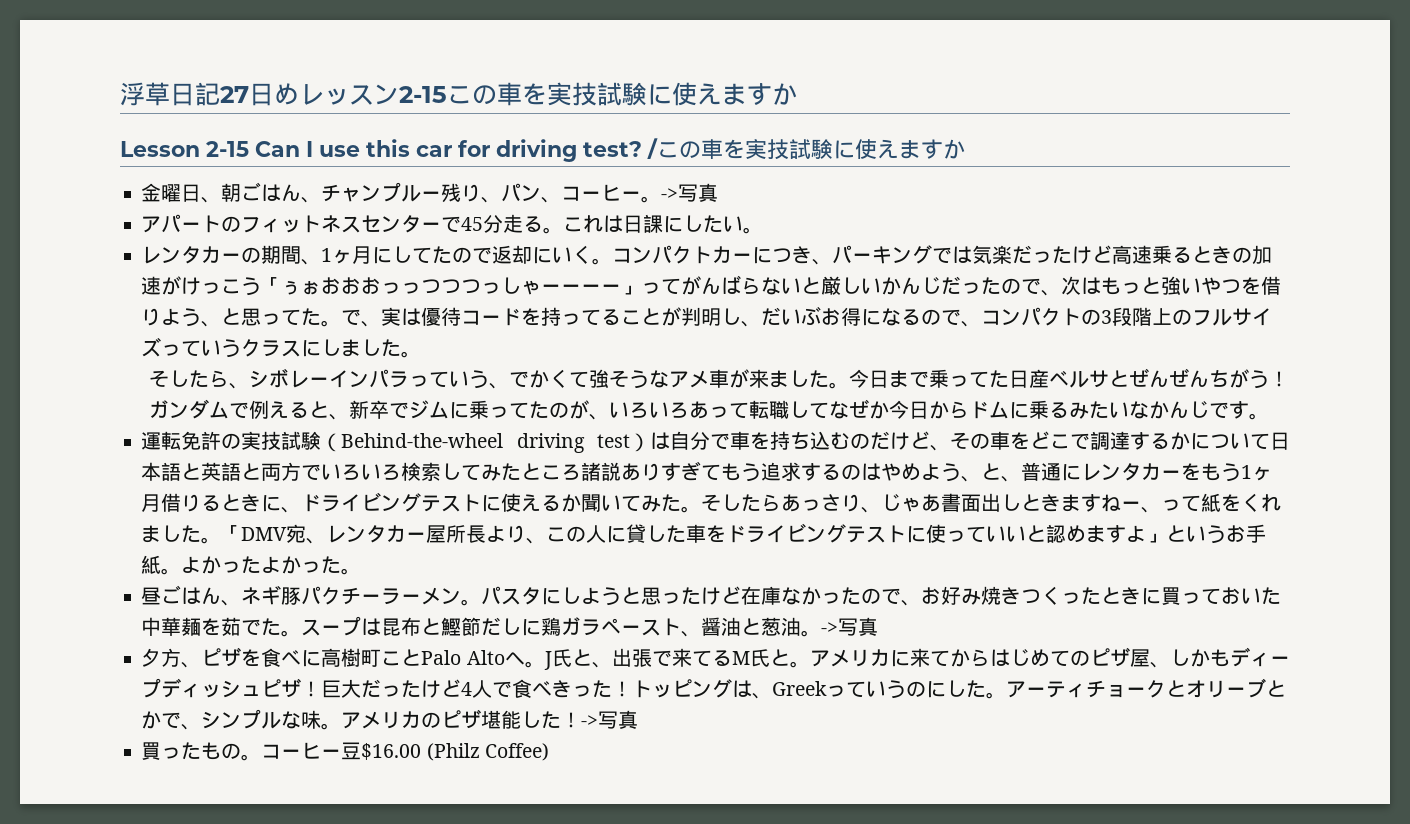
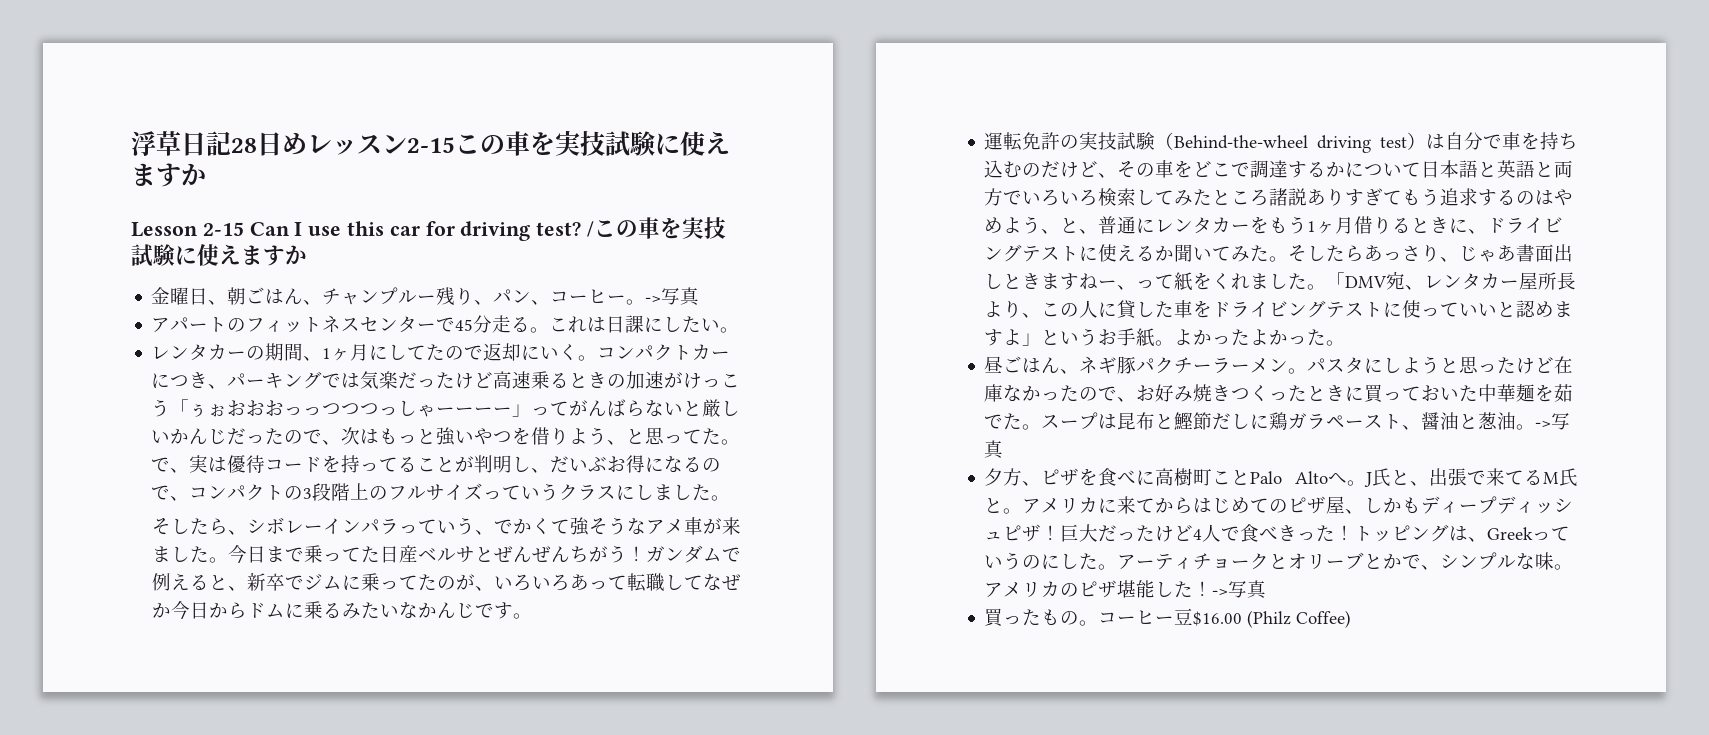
[220,86,249,103] 27 -> [231,138,257,153] 28

